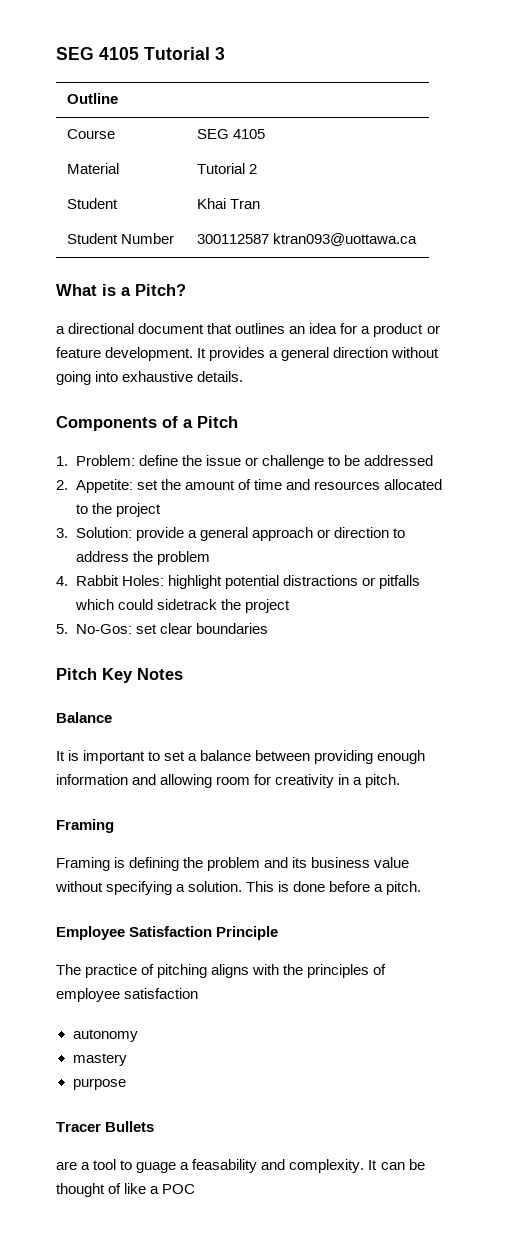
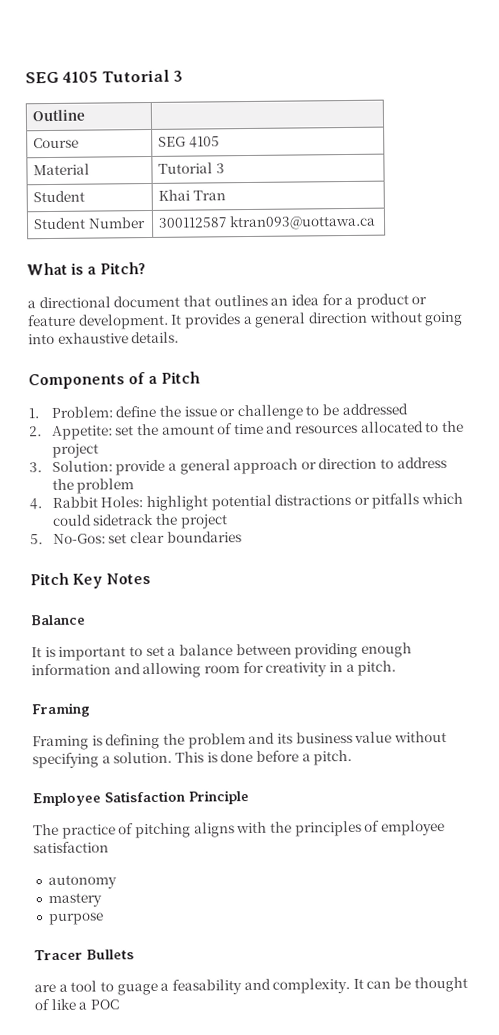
[248,164,257,174] 2 -> [215,163,225,174] 3

